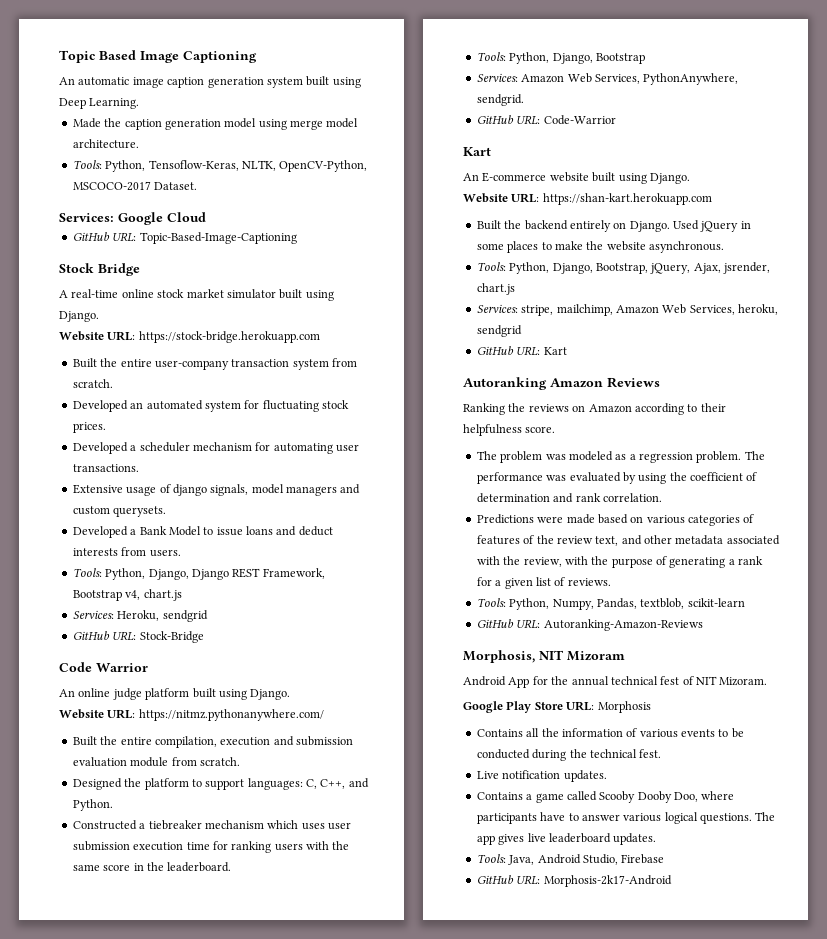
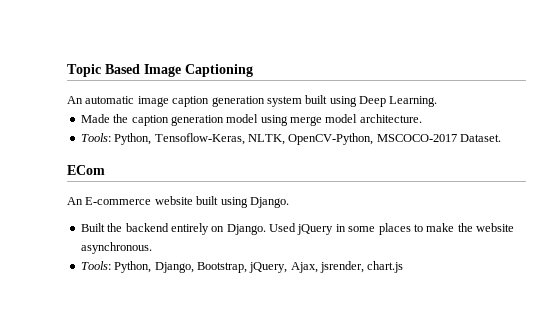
[59,212,206,225] [72,232,297,244] [59,263,140,276] [59,289,334,301] [59,311,99,322] [59,331,320,343] [72,358,357,370] [72,379,113,388] [72,400,349,412] [72,422,106,433] [72,442,359,454] [72,464,139,472] [72,484,361,496] [72,506,167,517] [72,526,333,538] [72,547,181,557] [72,568,325,580] [72,589,182,601] [72,610,208,622] [72,631,204,643] [59,662,148,672] [59,688,291,700] [59,709,324,721] [72,736,353,748] [72,757,240,767] [72,778,369,790] [72,799,113,811] [72,820,351,830] [72,841,350,853] [72,862,232,872] [476,52,645,64] [476,73,739,85] [476,94,524,106] [476,115,616,125] [463,147,491,156] Services: Google Cloud // GitHub URL: Topic-Based-Image-Captioning // Stock Bridge // A real-time online stock market simulator built using Django. // Website URL: https://stock-bridge.herokuapp.com // Built the entire user-company transaction system from scratch. // Developed an automated system for fluctuating stock prices. // Developed a scheduler mechanism for automating user transactions. // Extensive usage of django signals, model managers and custom querysets. // Developed a Bank Model to issue loans and deduct interests from users. // Tools: Python, Django, Django REST Framework, Bootstrap v4, chart.js // Services: Heroku, sendgrid // GitHub URL: Stock-Bridge // Code Warrior // An online judge platform built using Django. // Website URL: https://nitmz.pythonanywhere.com/ // Built the entire compilation, execution and submission evaluation module from scratch. // Designed the platform to support languages: C, C++, and Python. // Constructed a tiebreaker mechanism which uses user submission execution time for ranking users with the same score in the leaderboard. // Tools: Python, Django, Bootstrap // Services: Amazon Web Services, PythonAnywhere, sendgrid. // GitHub URL: Code-Warrior // Kart -> [67,165,105,175] ECom
[463,193,712,205] // Website URL: https://shan-kart.herokuapp.com -> (289, 202) none
[476,304,778,316] [476,325,522,337] [476,346,567,356] [463,377,660,390] [463,403,726,415] [463,424,556,436] [476,451,765,463] [476,472,758,484] [476,493,662,503] [476,514,755,526] [476,535,780,546] [476,556,764,568] [476,577,611,589] [476,598,745,610] [476,619,703,631] [463,650,625,663] [463,676,768,688] [463,701,651,713] [476,728,744,738] [476,749,662,761] [476,770,607,782] [476,791,735,803] [476,812,776,824] [476,833,657,845] [476,854,665,865] [476,875,672,887] // Services: stripe, mailchimp, Amazon Web Services, heroku, sendgrid // GitHub URL: Kart // Autoranking Amazon Reviews // Ranking the reviews on Amazon according to their helpfulness score. // The problem was modeled as a regression problem. The performance was evaluated by using the coefficient of determination and rank correlation. // Predictions were made based on various categories of features of the review text, and other metadata associated with the review, with the purpose of generating a rank for a given list of reviews. // Tools: Python, Numpy, Pandas, textblob, scikit-learn // GitHub URL: Autoranking-Amazon-Reviews // Morphosis, NIT Mizoram // Android App for the annual technical fest of NIT Mizoram. // Google Play Store URL: Morphosis // Contains all the information of various events to be conducted during the technical fest. // Live notification updates. // Contains a game called Scooby Dooby Doo, where participants have to answer various logical questions. The app gives live leaderboard updates. // Tools: Java, Android Studio, Firebase // GitHub URL: Morphosis-2k17-Android -> (404, 267) none

